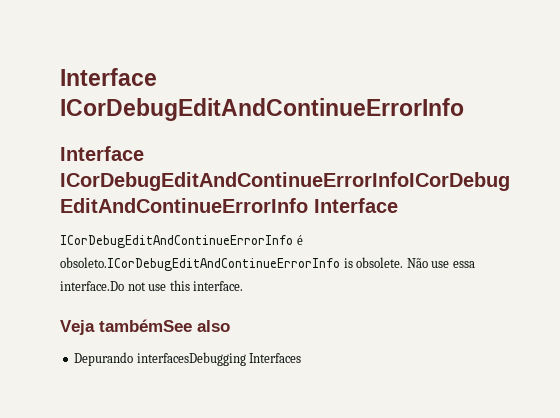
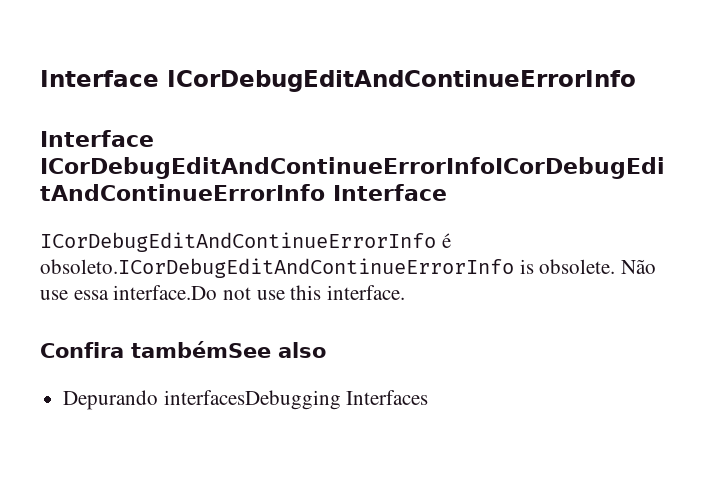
[60,320,95,335] Veja -> [40,342,124,358] Confira

